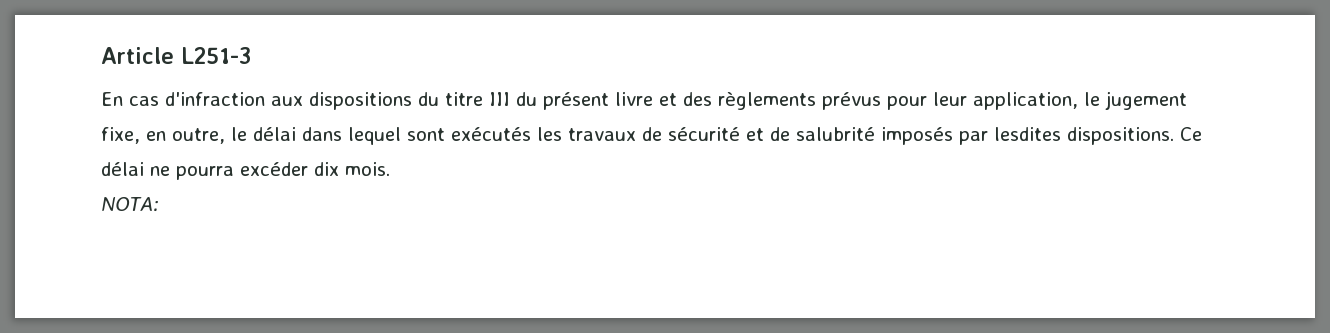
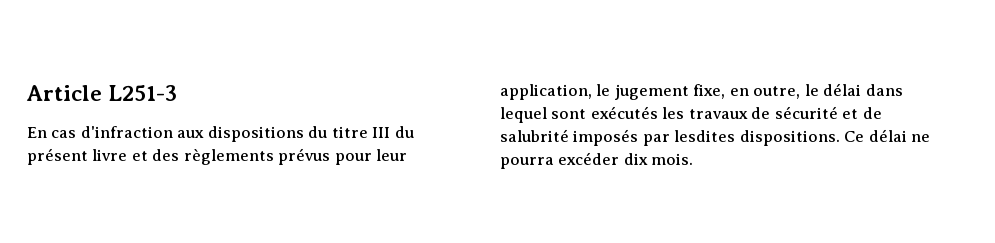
[101,197,159,212] // NOTA: -> (694, 159) none

